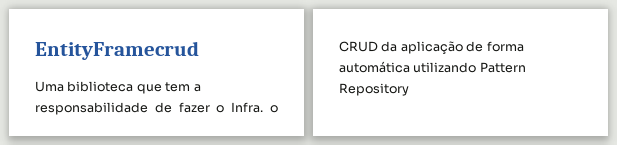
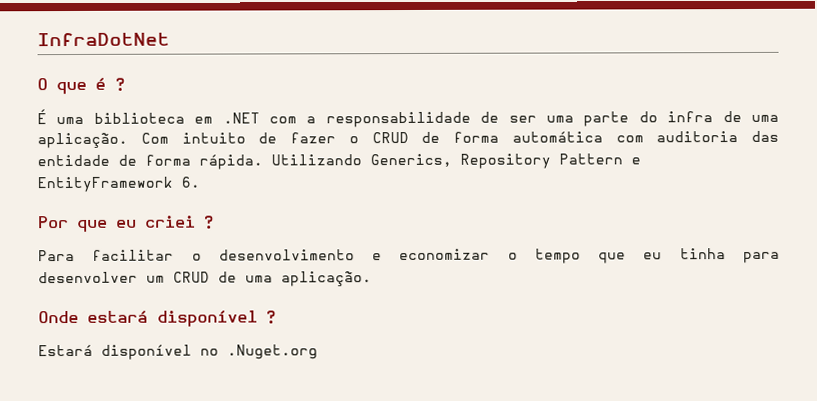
[35,41,199,60] [35,81,201,94] [35,102,279,115] [339,41,524,55] [339,61,526,73] [339,83,409,96] EntityFramecrud // Uma biblioteca que tem a responsabilidade de fazer o Infra. o CRUD da aplicação de forma automática utilizando Pattern Repository -> [37,32,170,47] [37,77,125,95] [37,109,779,128] [37,130,779,149] [37,153,641,170] [37,176,200,193] [38,215,214,232] [38,248,780,264] [38,271,372,287] [38,310,276,327] [38,344,318,360] InfraDotNet // O que é ? // É uma biblioteca em .NET com a responsabilidade de ser uma parte do infra de uma aplicação. Com intuito de fazer o CRUD de forma automática com auditoria das entidade de forma rápida. Utilizando Generics, Repository Pattern e EntityFramework 6. // Por que eu criei ? // Para facilitar o desenvolvimento e economizar o tempo que eu tinha para desenvolver um CRUD de uma aplicação. // Onde estará disponível ? // Estará disponível no .Nuget.org

